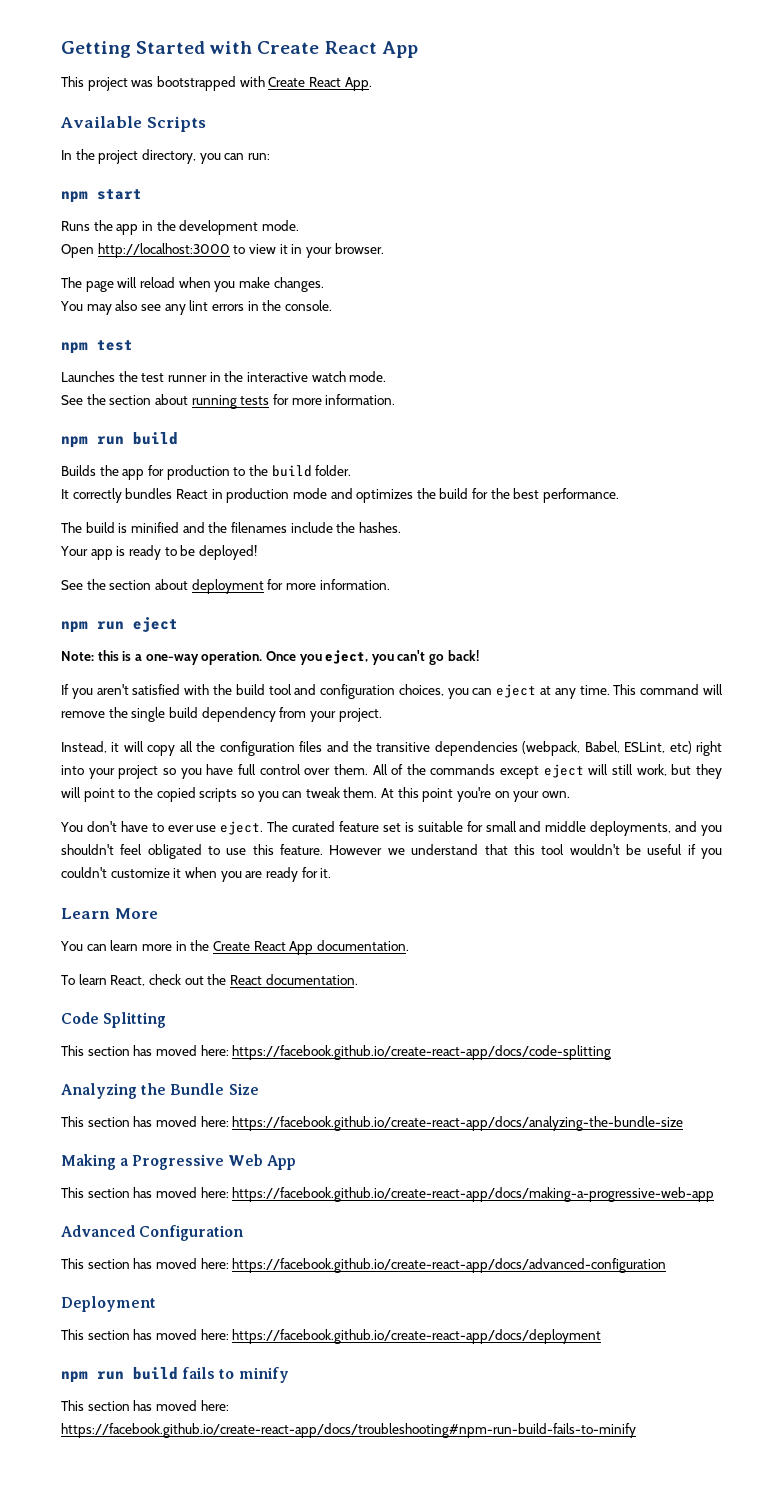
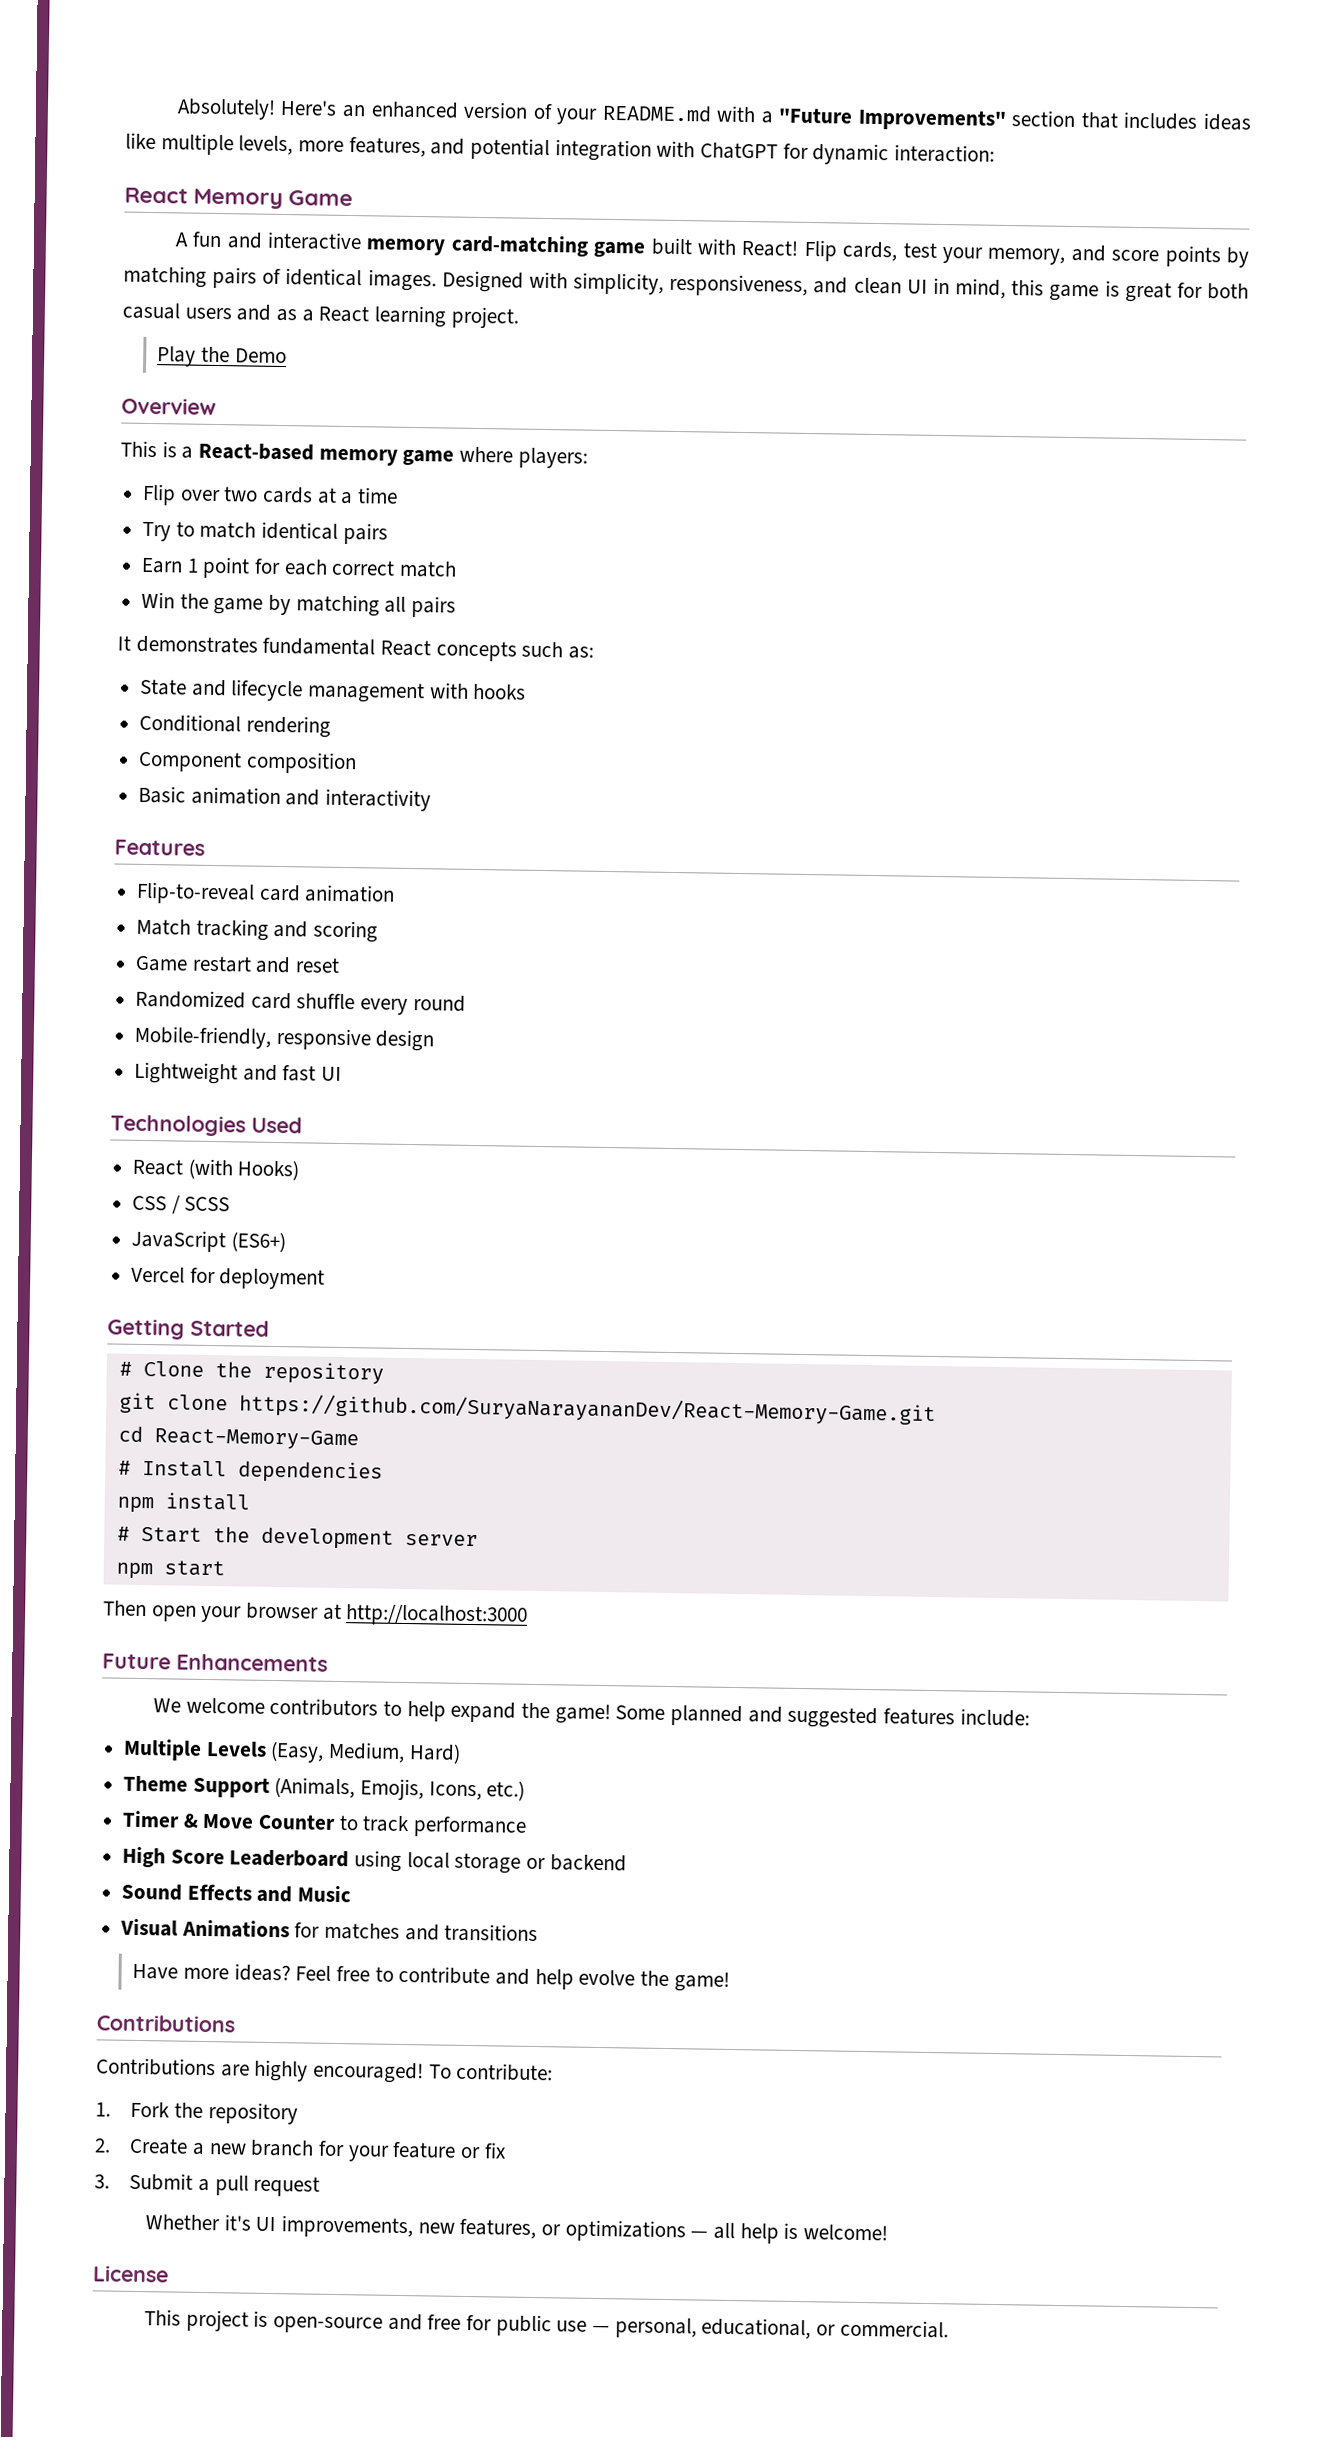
[61,41,418,58] [61,76,372,91] [60,116,206,132] [61,149,270,164] [61,189,142,203] [61,220,299,235] [61,243,384,258] [61,277,324,292] [60,300,332,315] [61,340,133,354] [61,371,387,382] [61,394,396,409] [61,432,178,448] [61,465,352,480] [61,488,620,503] [61,522,401,533] [60,545,257,560] [61,579,390,594] [61,617,178,633] [61,650,479,665] [61,684,723,699] [61,707,382,722] [61,741,722,756] [61,764,722,779] [61,787,570,802] [60,821,723,836] [61,844,723,859] [61,867,332,882] [61,908,158,919] [60,940,409,955] [61,974,358,986] [61,1012,167,1028] [61,1045,612,1060] [61,1083,259,1099] [61,1116,684,1131] [61,1154,296,1170] [61,1187,715,1202] [61,1225,244,1241] [61,1258,667,1273] [61,1296,156,1312] [61,1329,602,1344] [61,1367,289,1383] [61,1400,229,1411] [61,1423,636,1438] Getting Started with Create React App // This project was bootstrapped with Create React App. // Available Scripts // In the project directory, you can run: // npm start // Runs the app in the development mode. // Open http://localhost:3000 to view it in your browser. // The page will reload when you make changes. // You may also see any lint errors in the console. // npm test // Launches the test runner in the interactive watch mode. // See the section about running tests for more information. // npm run build // Builds the app for production to the build folder. // It correctly bundles React in production mode and optimizes the build for the best performance. // The build is minified and the filenames include the hashes. // Your app is ready to be deployed! // See the section about deployment for more information. // npm run eject // Note: this is a one-way operation. Once you eject, you can't go back! // If you aren't satisfied with the build tool and configuration choices, you can eject at any time. This command will remove the single build dependency from your project. // Instead, it will copy all the configuration files and the transitive dependencies (webpack, Babel, ESLint, etc) right into your project so you have full control over them. All of the commands except eject will still work, but they will point to the copied scripts so you can tweak them. At this point you're on your own. // You don't have to ever use eject. The curated feature set is suitable for small and middle deployments, and you shouldn't feel obligated to use this feature. However we understand that this tool wouldn't be useful if you couldn't customize it when you are ready for it. // Learn More // You can learn more in the Create React App documentation. // To learn React, check out the React documentation. // Code Splitting // This section has moved here: https://facebook.github.io/create-react-app/docs/code-splitting // Analyzing the Bundle Size // This section has moved here: https://facebook.github.io/create-react-app/docs/analyzing-the-bundle-size // Making a Progressive Web App // This section has moved here: https://facebook.github.io/create-react-app/docs/making-a-progressive-web-app // Advanced Configuration // This section has moved here: https://facebook.github.io/create-react-app/docs/advanced-configuration // Deployment // This section has moved here: https://facebook.github.io/create-react-app/docs/deployment // npm run build fails to minify // This section has moved here: https://facebook.github.io/create-react-app/docs/troubleshooting#npm-run-build-fails-to-minify -> [176,98,1251,131] [125,132,996,166] [124,187,354,209] [174,231,1250,268] [123,265,1249,303] [122,302,519,329] [157,346,287,367] [121,397,217,415] [120,440,588,469] [142,483,399,506] [142,521,388,545] [141,556,458,579] [141,591,457,618] [117,635,595,662] [140,678,527,704] [139,713,331,738] [138,750,357,775] [138,785,432,812] [114,839,205,856] [136,881,396,905] [136,918,379,943] [135,955,341,974] [135,989,466,1015] [134,1025,435,1052] [134,1061,343,1085] [110,1114,302,1137] [132,1158,300,1181] [132,1195,231,1215] [131,1229,286,1253] [131,1266,326,1290] [107,1318,269,1340] [118,1360,384,1385] [118,1392,936,1427] [117,1425,359,1451] [117,1459,383,1484] [116,1492,250,1514] [116,1526,478,1550] [115,1560,225,1580] [103,1600,529,1627] [102,1653,328,1672] [152,1697,1030,1729] [123,1738,461,1764] [123,1775,526,1801] [122,1810,528,1838] [122,1846,627,1874] [121,1883,352,1903] [120,1918,539,1943] [132,1963,730,1992] [96,2014,235,2033] [96,2057,554,2084] [95,2101,298,2125] [94,2137,507,2162] [94,2172,321,2197] [144,2214,888,2244] [92,2265,169,2283] [143,2309,949,2340] Absolutely! Here's an enhanced version of your README.md with a "Future Improvements" section that includes ideas like multiple levels, more features, and potential integration with ChatGPT for dynamic interaction: // React Memory Game // A fun and interactive memory card-matching game built with React! Flip cards, test your memory, and score points by matching pairs of identical images. Designed with simplicity, responsiveness, and clean UI in mind, this game is great for both casual users and as a React learning project. // Play the Demo // Overview // This is a React-based memory game where players: // Flip over two cards at a time // Try to match identical pairs // Earn 1 point for each correct match // Win the game by matching all pairs // It demonstrates fundamental React concepts such as: // State and lifecycle management with hooks // Conditional rendering // Component composition // Basic animation and interactivity // Features // Flip-to-reveal card animation // Match tracking and scoring // Game restart and reset // Randomized card shuffle every round // Mobile-friendly, responsive design // Lightweight and fast UI // Technologies Used // React (with Hooks) // CSS / SCSS // JavaScript (ES6+) // Vercel for deployment // Getting Started // # Clone the repository // git clone https://github.com/SuryaNarayananDev/React-Memory-Game.git // cd React-Memory-Game // # Install dependencies // npm install // # Start the development server // npm start // Then open your browser at http://localhost:3000 // Future Enhancements // We welcome contributors to help expand the game! Some planned and suggested features include: // Multiple Levels (Easy, Medium, Hard) // Theme Support (Animals, Emojis, Icons, etc.) // Timer & Move Counter to track performance // High Score Leaderboard using local storage or backend // Sound Effects and Music // Visual Animations for matches and transitions // Have more ideas? Feel free to contribute and help evolve the game! // Contributions // Contributions are highly encouraged! To contribute: // 1. Fork the repository // 2. Create a new branch for your feature or fix // 3. Submit a pull request // Whether it's UI improvements, new features, or optimizations — all help is welcome! // License // This project is open-source and free for public use — personal, educational, or commercial.

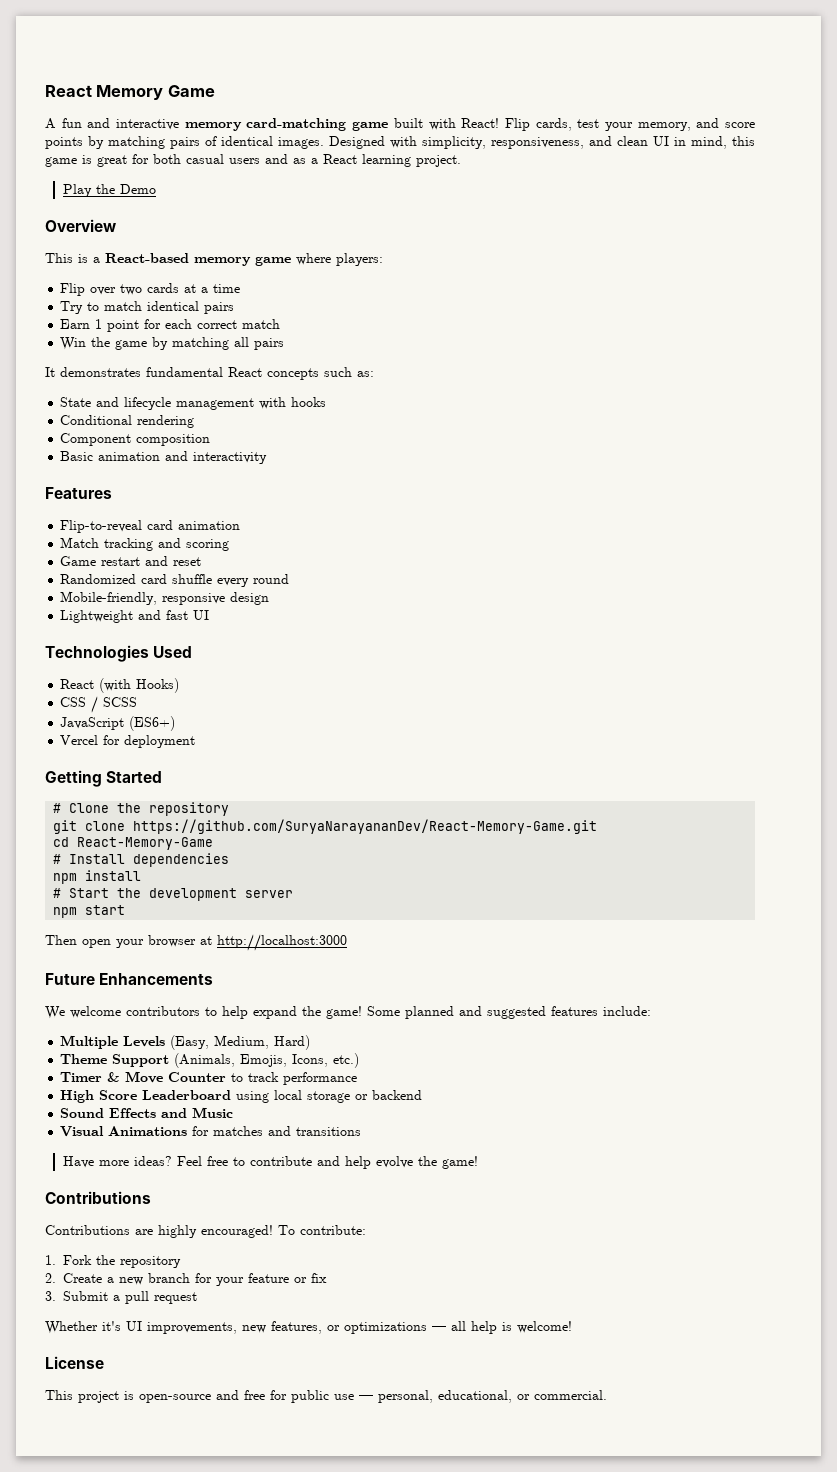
[176,98,1251,131] [125,132,996,166] Absolutely! Here's an enhanced version of your README.md with a "Future Improvements" section that includes ideas like multiple levels, more features, and potential integration with ChatGPT for dynamic interaction: // -> (45, 91) none

